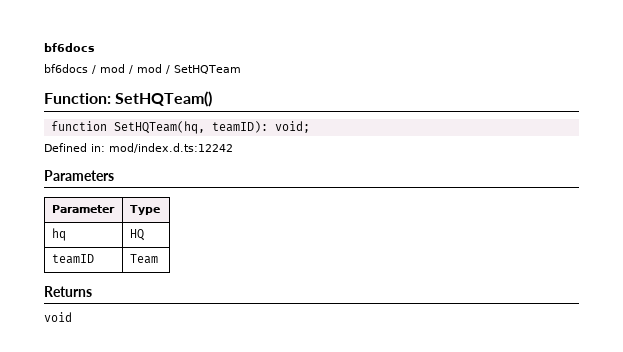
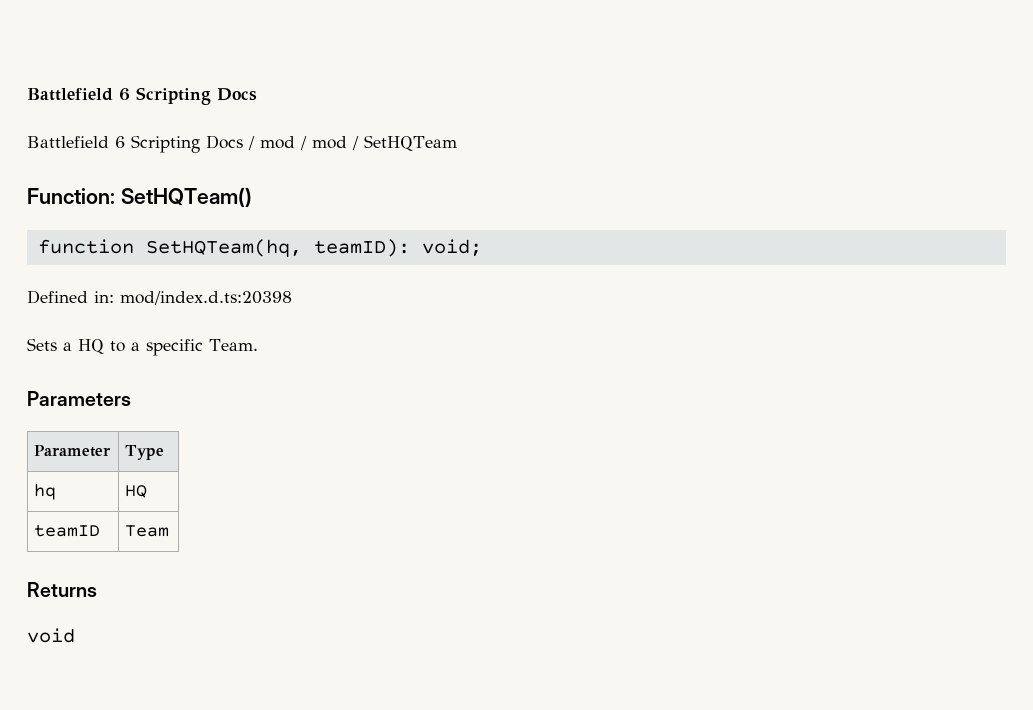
[44,43,95,52] [44,64,88,73] bf6docs // bf6docs -> [27,87,257,105] [27,135,243,153] Battlefield 6 Scripting Docs // Battlefield 6 Scripting Docs
[109,143,233,153] mod/index.d.ts:12242 -> [120,291,292,305] [27,338,258,356] mod/index.d.ts:20398 // Sets a HQ to a specific Team.

